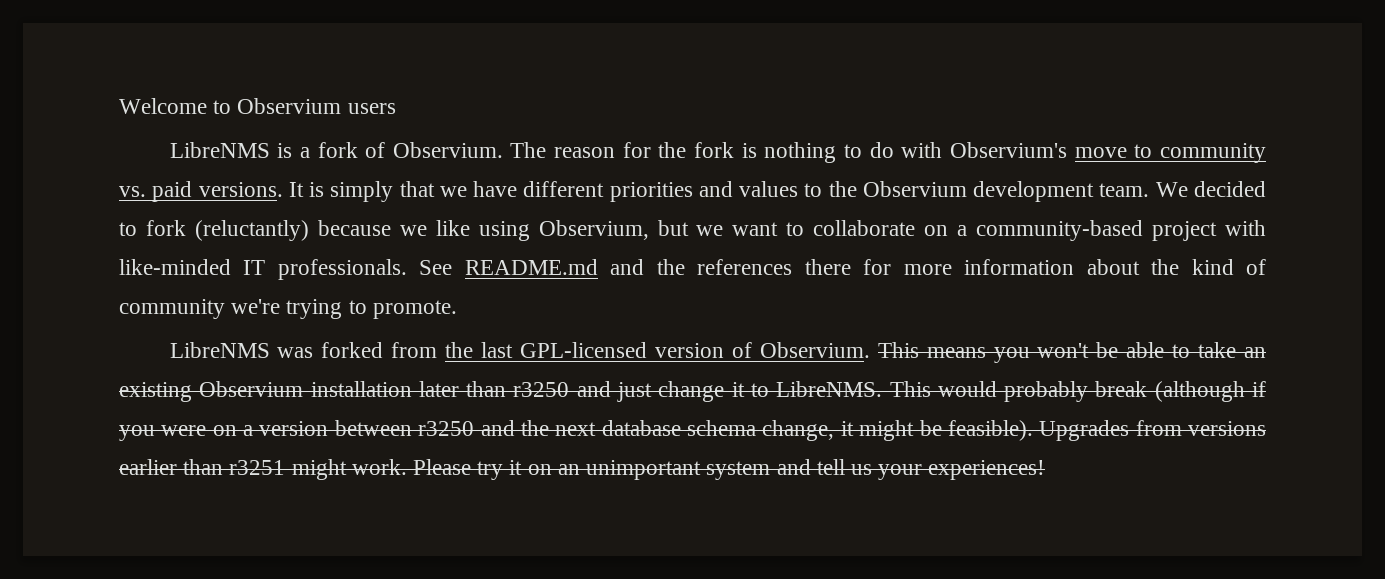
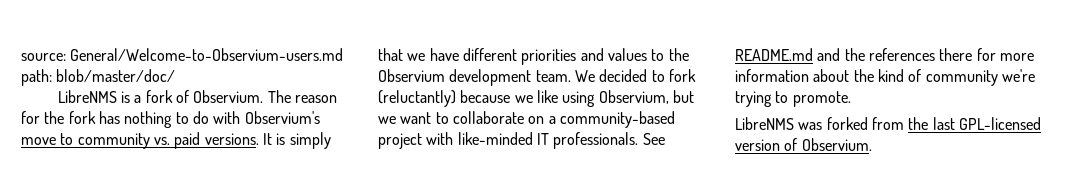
[119,98,396,114] Welcome to Observium users -> [21,48,344,61] [21,69,176,86] source: General/Welcome-to-Observium-users.md path: blob/master/doc/
[741,143,757,158] is -> [98,111,120,124] has
[877,342,1267,363] [119,381,1266,402] [119,420,1266,441] [119,459,1046,480] This means you won't be able to take an existing Observium installation later than r3250 and just change it to LibreNMS. This would probably break (although if you were on a version between r3250 and the next database schema change, it might be feasible). Upgrades from versions earlier than r3251 might work. Please try it on an unimportant system and tell us your experiences! -> (872, 144) none

